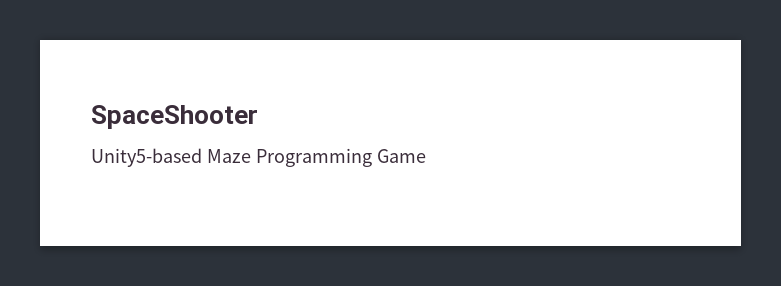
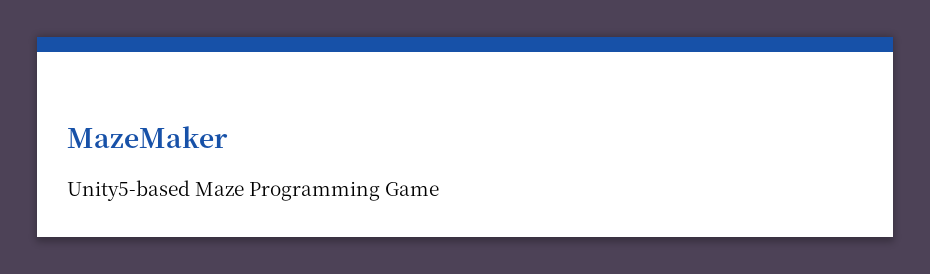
[91,105,258,129] SpaceShooter -> [67,126,228,148] MazeMaker

